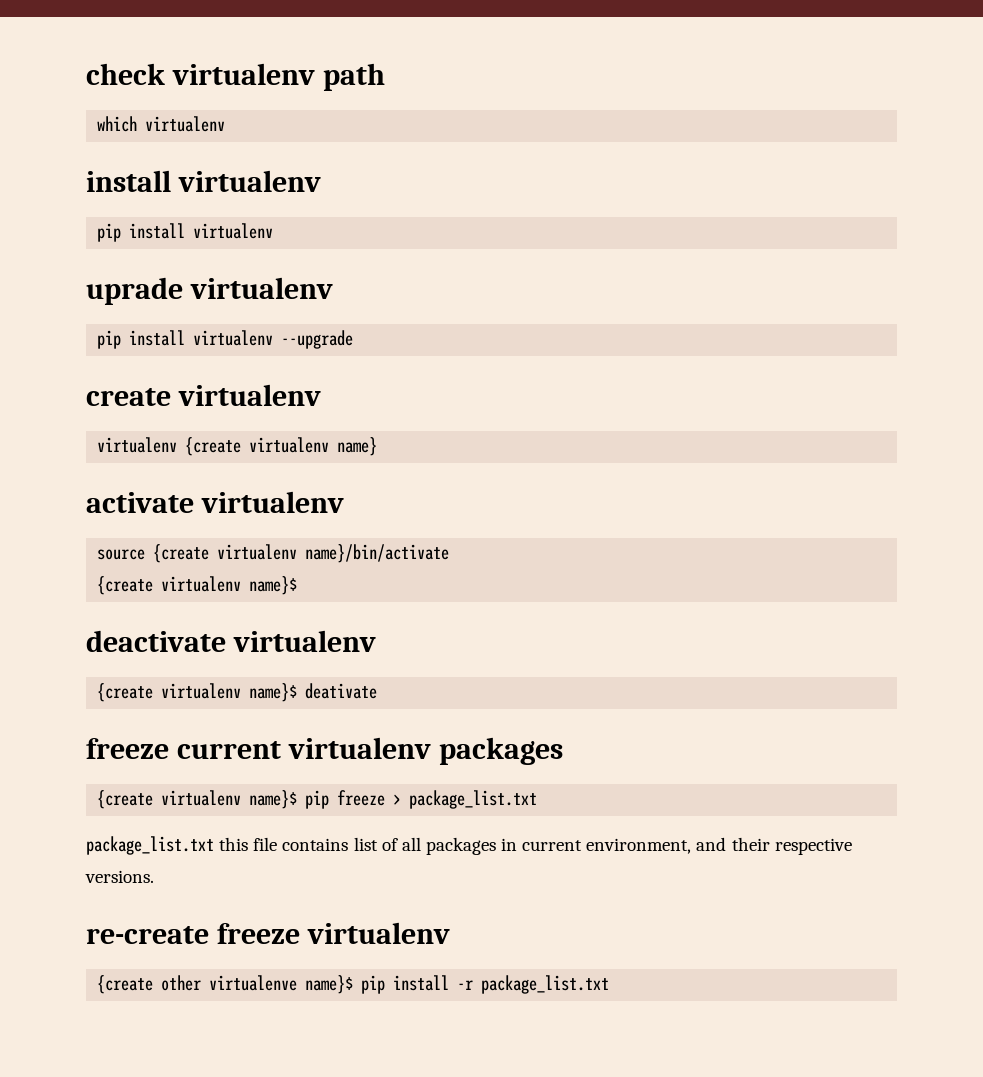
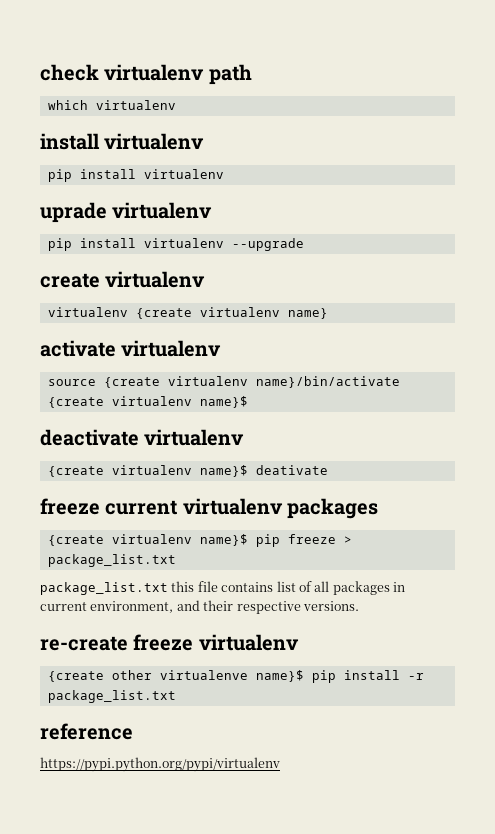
(610, 984) none -> [40,723,133,740] [40,757,280,772] // reference // https://pypi.python.org/pypi/virtualenv

